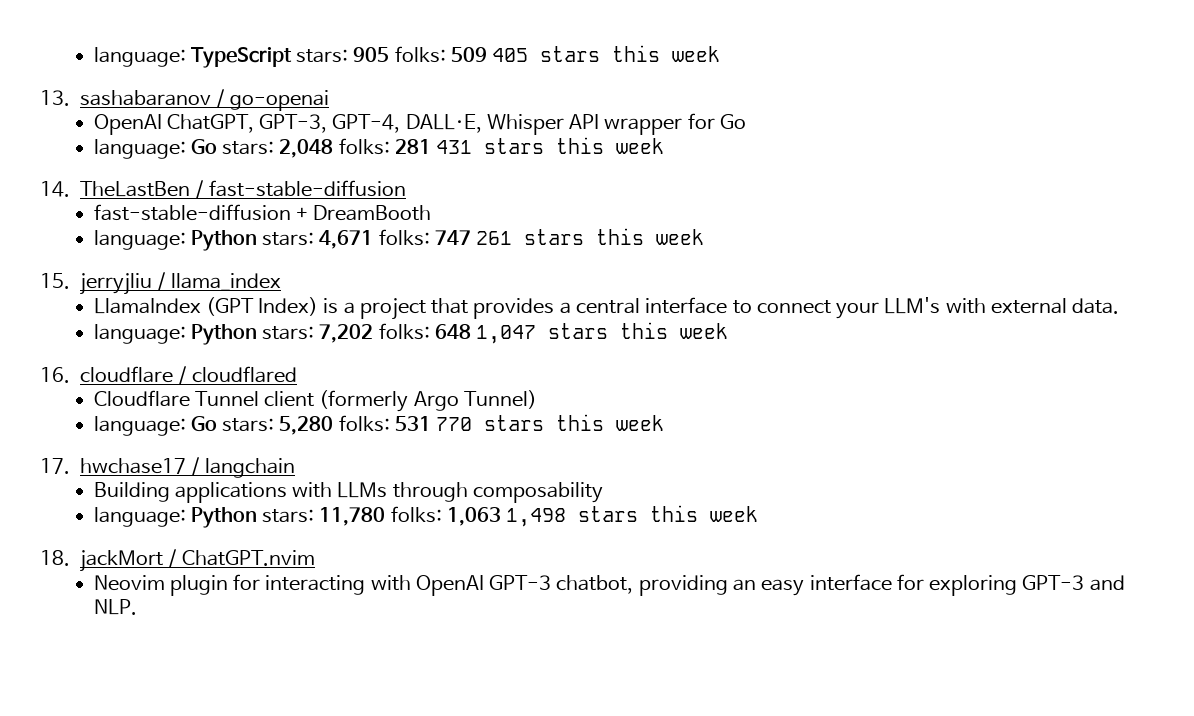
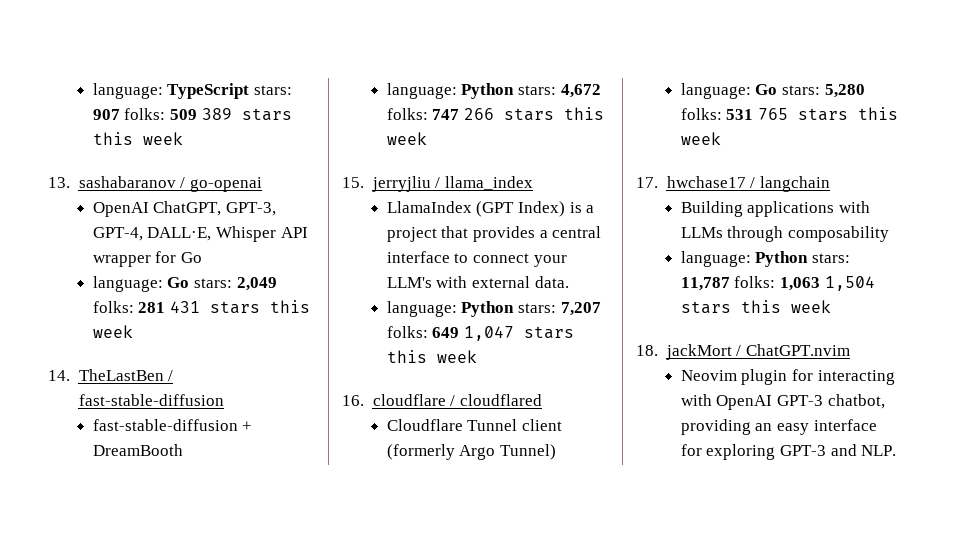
[353,47,390,62] 905 -> [92,109,120,120] 907
[492,48,529,62] 405 -> [201,108,232,120] 389
[279,139,334,158] 2,048 -> [236,277,277,291] 2,049
[319,230,374,249] 4,671 -> [560,84,601,98] 4,672
[476,231,513,245] 261 -> [464,108,495,120] 266
[319,323,471,343] 7,202 folks: 648 -> [560,302,601,316] [386,326,460,338] 7,207 folks: 649
[436,417,473,431] 770 -> [758,108,789,120] 765
[319,507,386,526] 11,780 -> [680,277,730,291] 11,787
[506,508,567,527] 1,498 -> [824,276,875,291] 1,504

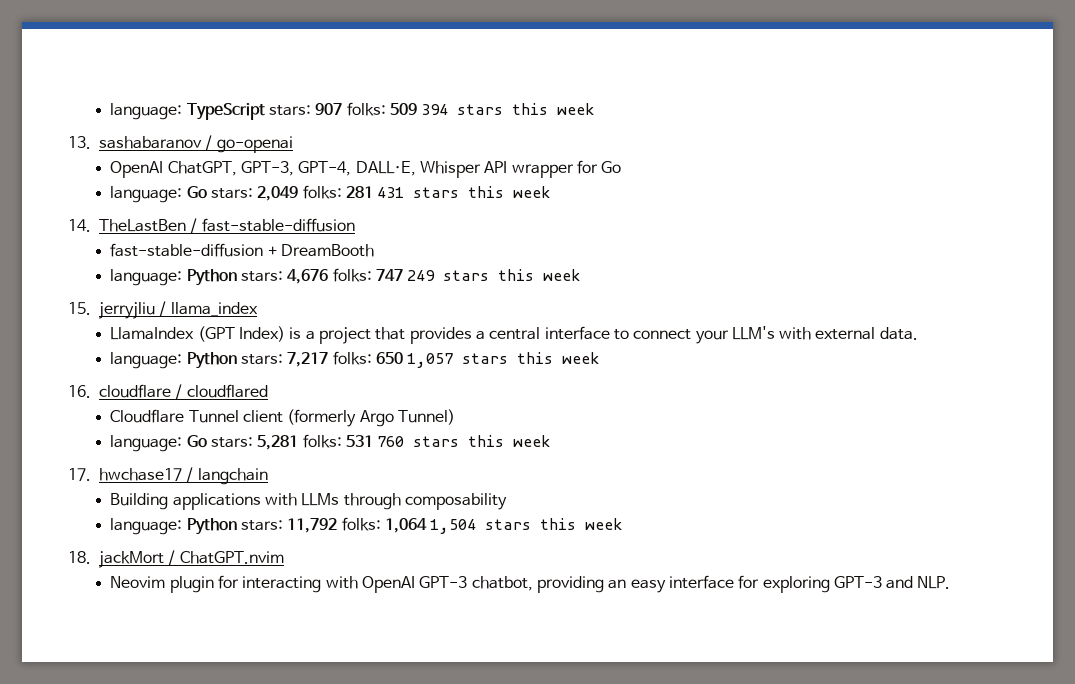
[201,108,232,120] 389 -> [421,104,449,115] 394
[560,84,601,98] 4,672 -> [287,269,329,284] 4,676
[464,108,495,120] 266 -> [407,270,436,281] 249
[560,302,601,316] [386,326,515,341] 7,207 folks: 649 1,047 -> [287,351,454,368] 7,217 folks: 650 1,057
[824,84,865,98] 5,280 -> [257,435,299,450] 5,281
[758,108,789,120] 765 -> [377,436,405,447] 760
[680,276,821,291] 11,787 folks: 1,063 -> [287,517,427,533] 11,792 folks: 1,064

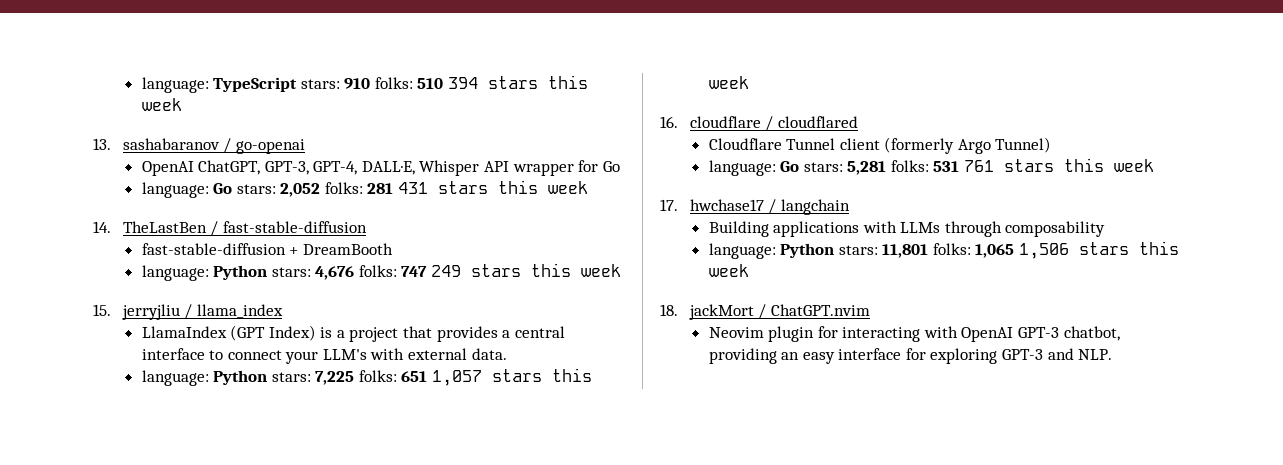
[315,102,417,116] 907 folks: 509 -> [344,77,444,89] 910 folks: 510
[257,186,299,201] 2,049 -> [280,183,321,197] 2,052
[287,351,403,367] 7,217 folks: 650 -> [315,370,428,385] 7,225 folks: 651
[377,436,405,447] 760 -> [964,160,995,172] 761
[287,517,477,534] 11,792 folks: 1,064 1,504 -> [882,243,1070,259] 11,801 folks: 1,065 1,506

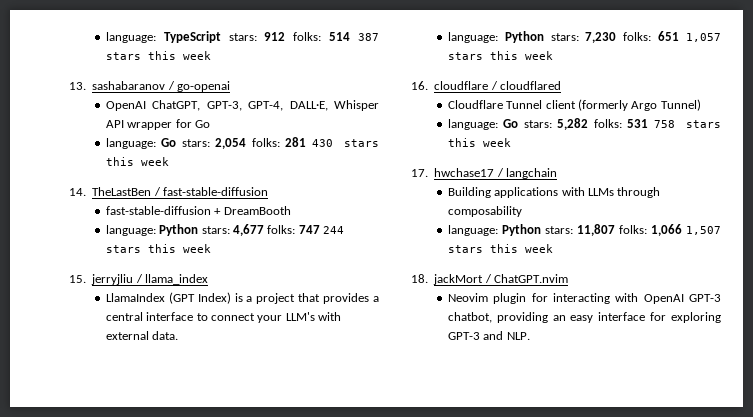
[344,77,479,89] 910 folks: 510 394 -> [264,32,379,41] 912 folks: 514 387
[280,183,321,197] 2,052 -> [215,138,247,149] 2,054
[398,182,429,194] 431 -> [311,139,333,147] 430
[315,266,355,280] 4,676 -> [233,224,265,236] 4,677
[431,265,462,277] 249 -> [323,226,345,234] 244
[315,371,355,385] 7,225 -> [585,32,617,43] 7,230
[847,161,887,175] 5,281 -> [557,118,589,130] 5,282
[964,160,995,172] 761 -> [653,120,675,128] 758
[882,243,1070,259] 11,801 folks: 1,065 1,506 -> [576,224,721,236] 11,807 folks: 1,066 1,507

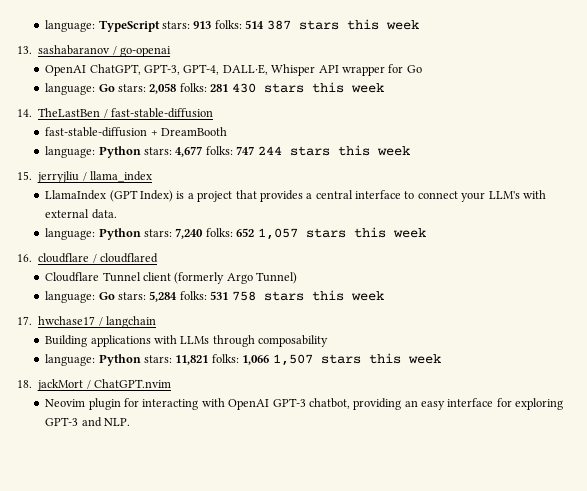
[264,32,286,41] 912 -> [193,21,212,29] 913
[215,138,247,149] 2,054 -> [149,83,177,94] 2,058
[585,31,680,43] 7,230 folks: 651 -> [175,228,255,239] 7,240 folks: 652
[557,118,589,130] 5,282 -> [149,291,178,302] 5,284
[576,224,615,236] 11,807 -> [175,355,209,365] 11,821

